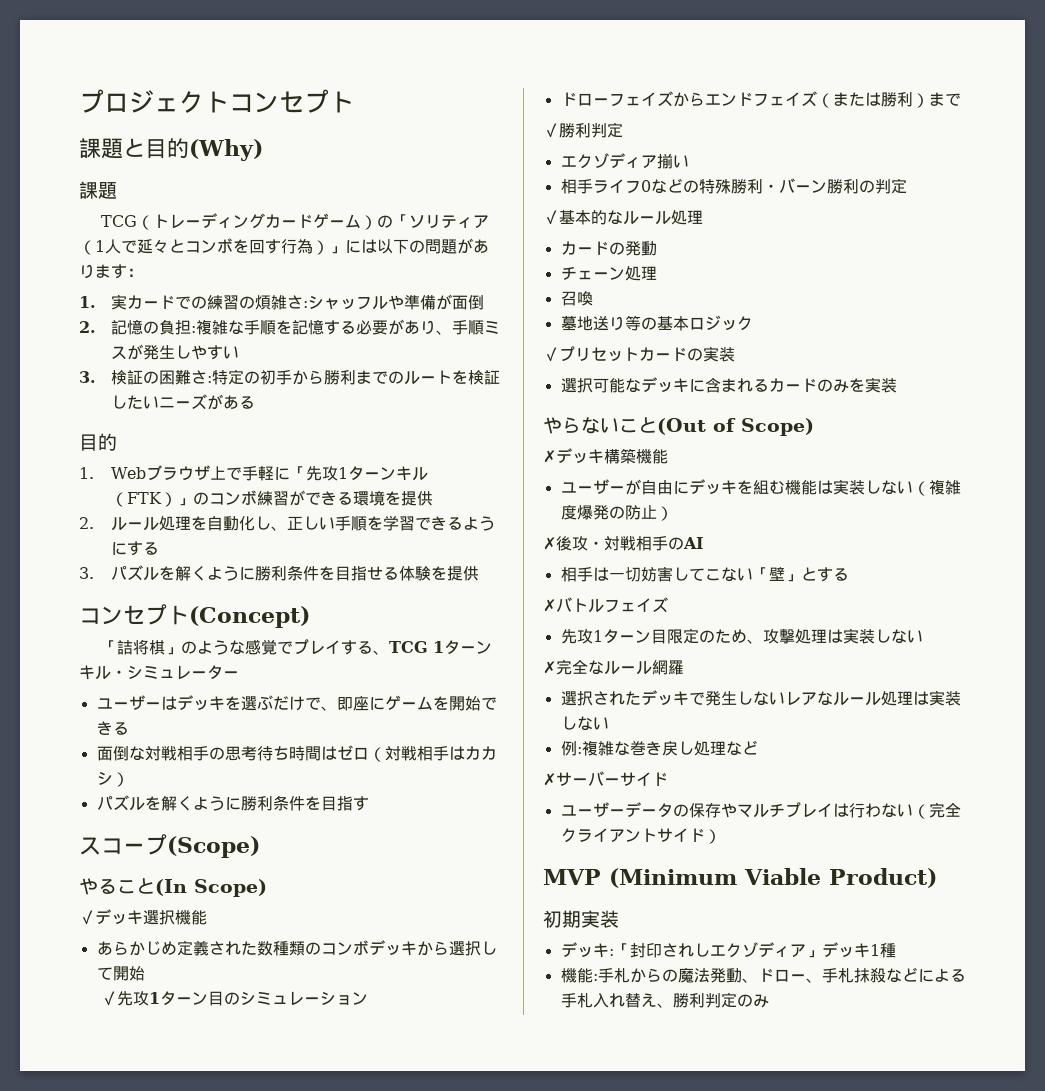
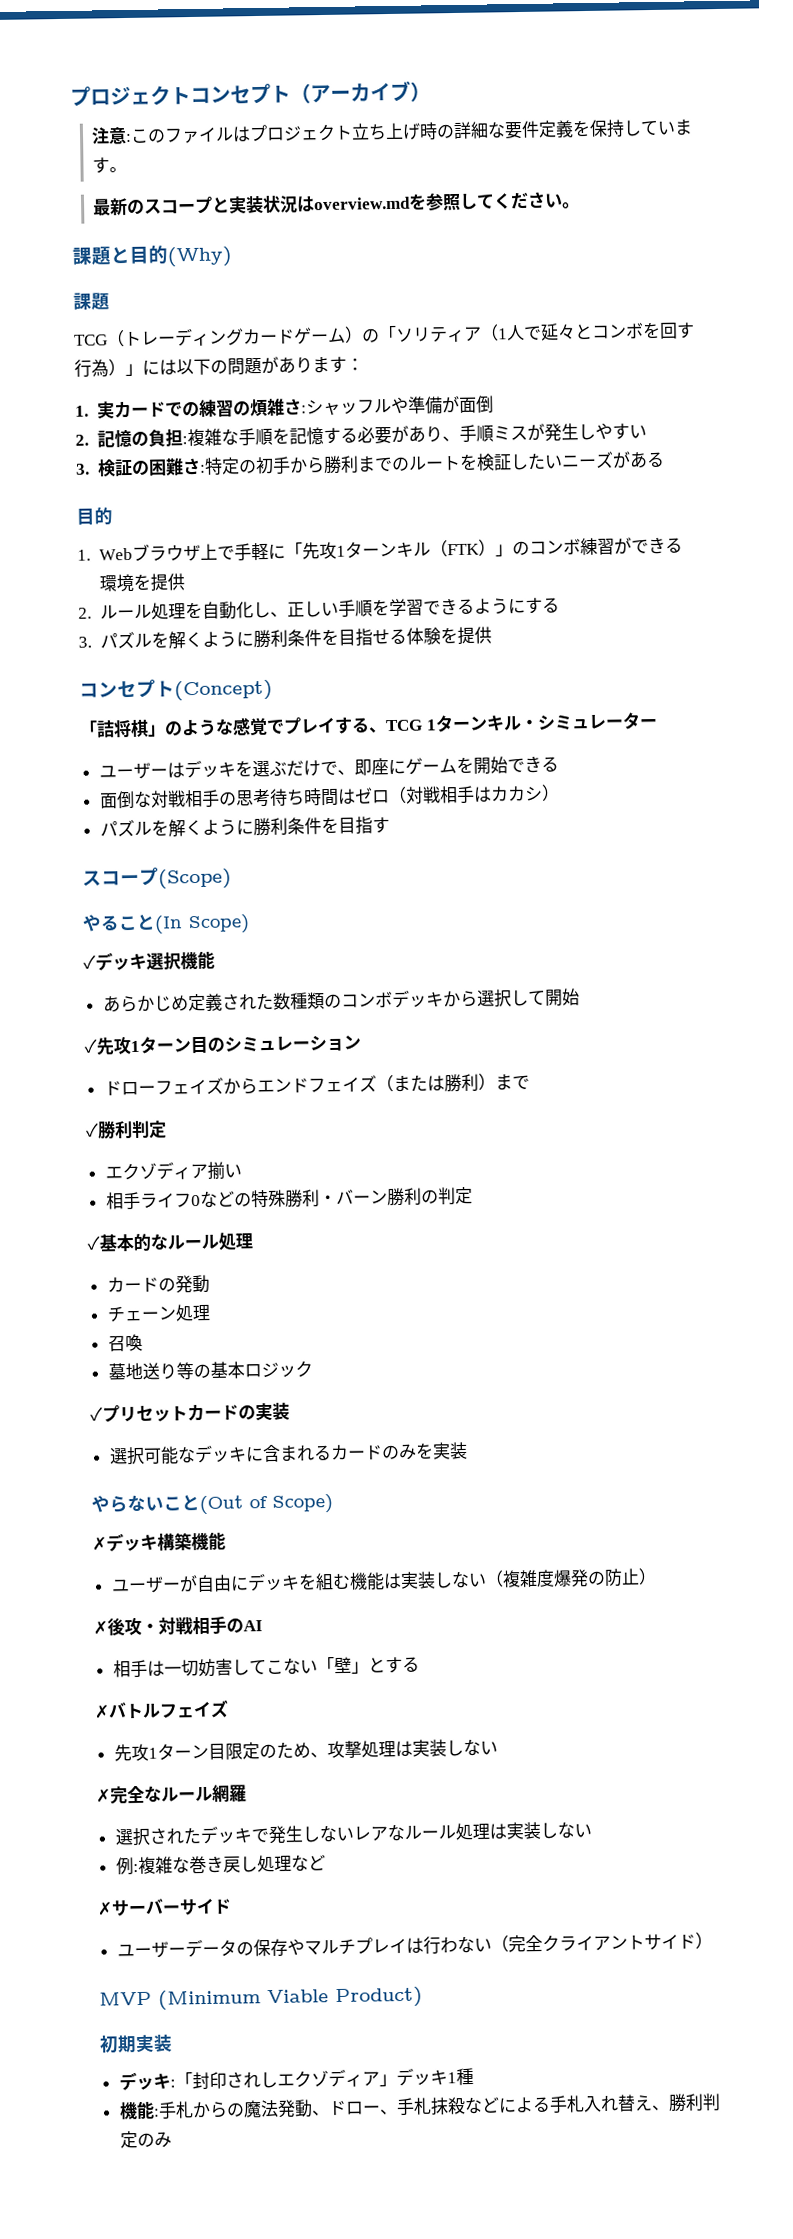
(354, 102) none -> [290,80,431,104] [90,119,693,145] [91,157,127,174] [91,191,580,216] （アーカイブ） // 注意:このファイルはプロジェクト立ち上げ時の詳細な要件定義を保持しています。 // 最新のスコープと実装状況はoverview.mdを参照してください。

